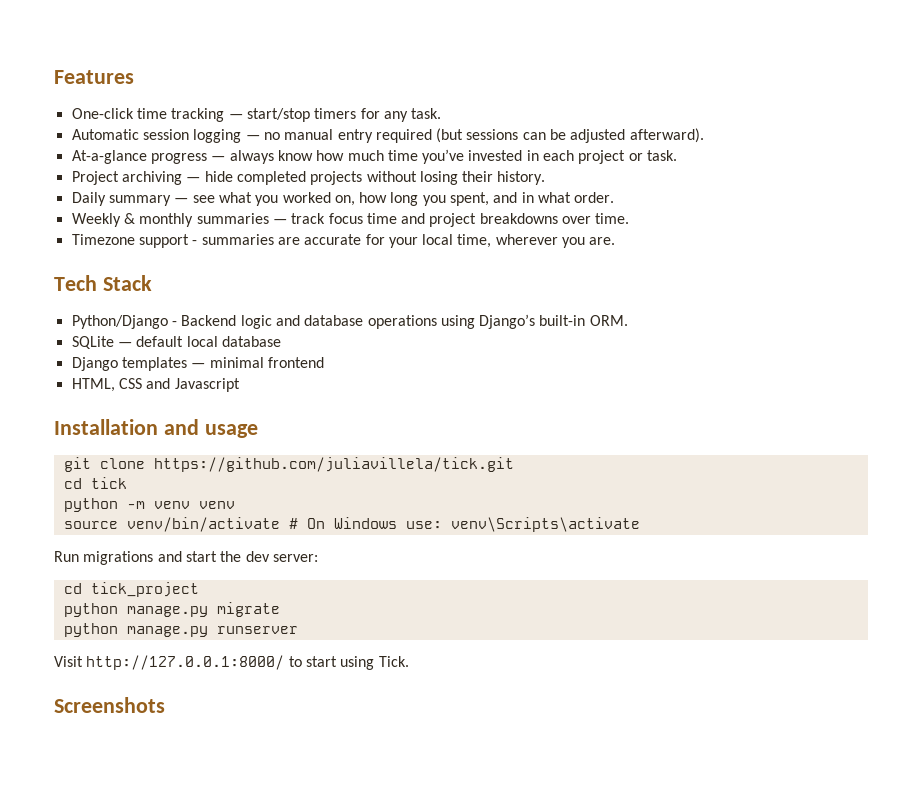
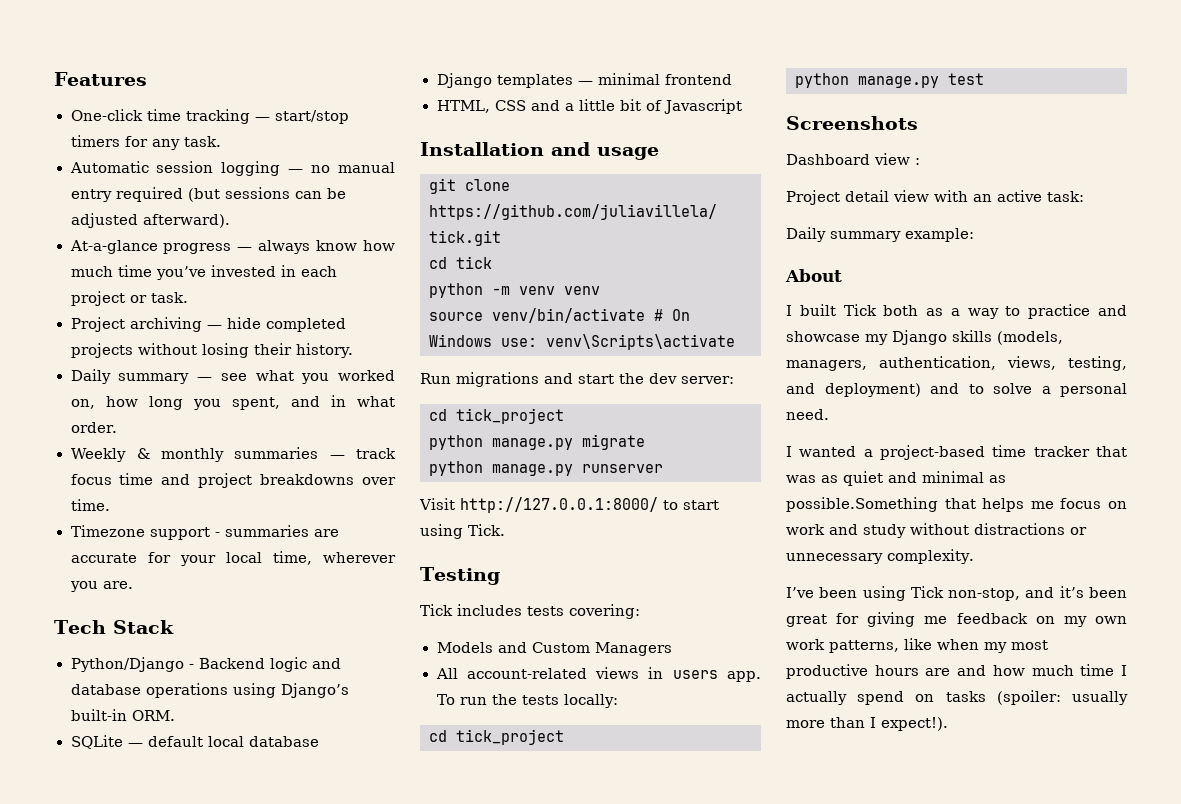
(171, 383) none -> [564,99,662,111] a little bit of
[54,697,165,713] Screenshots -> [420,567,500,585] [420,604,640,619] [436,642,672,656] [435,667,761,682] [436,694,619,708] [429,729,564,745] [795,73,984,88] [786,116,918,130] [786,153,920,165] [786,190,1084,205] [786,227,974,242] [785,269,842,282] [786,304,1127,319] [786,330,1063,345] [786,356,1127,371] [786,383,1127,397] [786,409,829,420] [786,445,1127,460] [786,471,1006,486] [786,497,1127,512] [786,523,1087,538] [786,549,974,564] [786,586,1127,601] [786,612,1127,627] [786,638,1048,653] [786,664,1127,679] [786,690,1128,705] [786,717,948,731] Testing // Tick includes tests covering: // Models and Custom Managers // All account-related views in users app. To run the tests locally: // cd tick_project // python manage.py test // Screenshots // Dashboard view : // Project detail view with an active task: // Daily summary example: // About // I built Tick both as a way to practice and showcase my Django skills (models, managers, authentication, views, testing, and deployment) and to solve a personal need. // I wanted a project-based time tracker that was as quiet and minimal as possible.Something that helps me focus on work and study without distractions or unnecessary complexity. // I’ve been using Tick non-stop, and it’s been great for giving me feedback on my own work patterns, like when my most productive hours are and how much time I actually spend on tasks (spoiler: usually more than I expect!).

